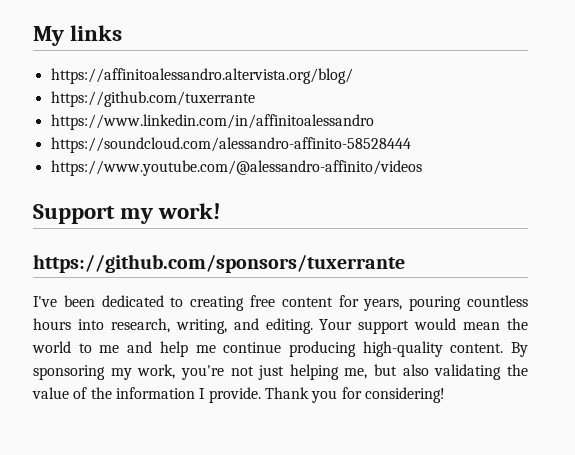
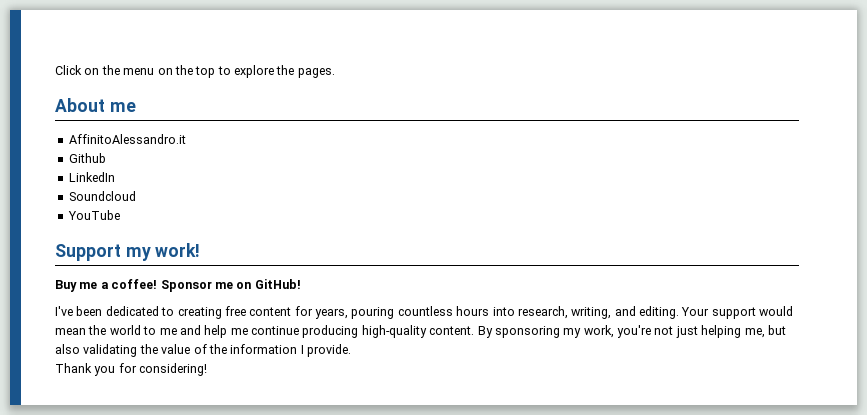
[33,25,123,46] [50,68,353,84] [50,91,255,107] [50,114,374,130] [50,137,411,153] [50,160,422,176] [33,203,222,224] [33,254,405,273] My links // https://affinitoalessandro.altervista.org/blog/ // https://github.com/tuxerrante // https://www.linkedin.com/in/affinitoalessandro // https://soundcloud.com/alessandro-affinito-58528444 // https://www.youtube.com/@alessandro-affinito/videos // Support my work! // https://github.com/sponsors/tuxerrante -> [55,65,335,78] [55,98,136,112] [68,134,186,144] [68,153,106,163] [68,172,115,182] [68,191,136,201] [67,210,120,220] [55,243,201,261] [55,279,301,292] Click on the menu on the top to explore the pages. // About me // AffinitoAlessandro.it // Github // LinkedIn // Soundcloud // YouTube // Support my work! // Buy me a coffee! Sponsor me on GitHub!
(261, 395) none -> (351, 350) //

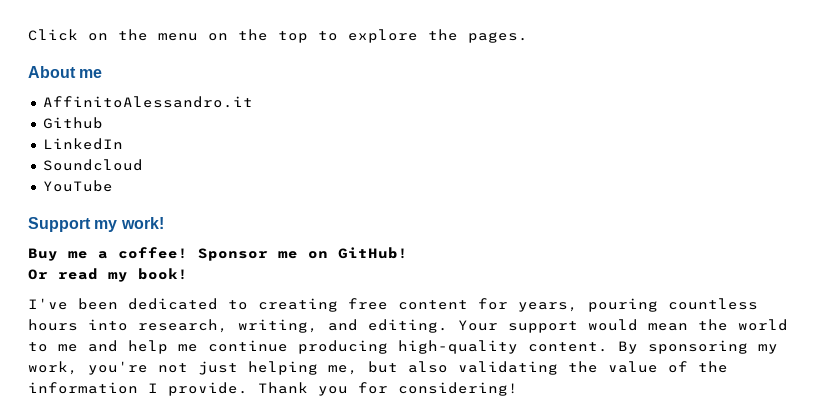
(301, 284) none -> [28,268,188,282] // Or read my book!
(351, 350) // -> (248, 389) none

